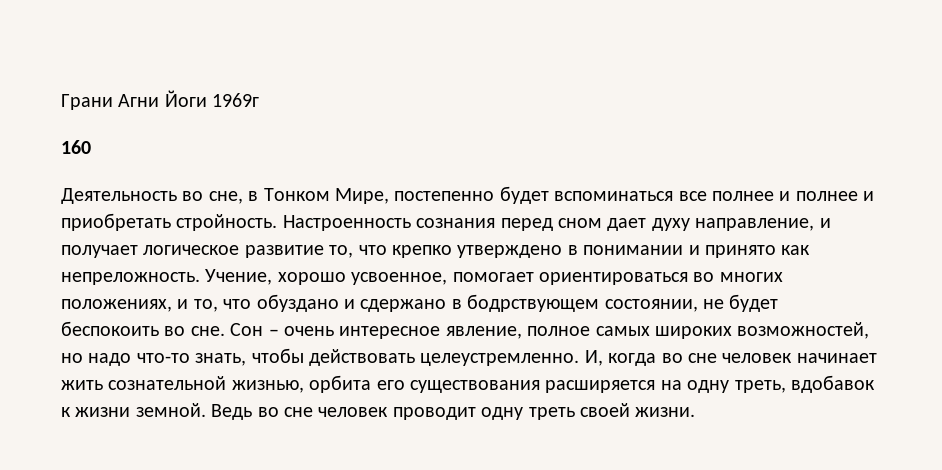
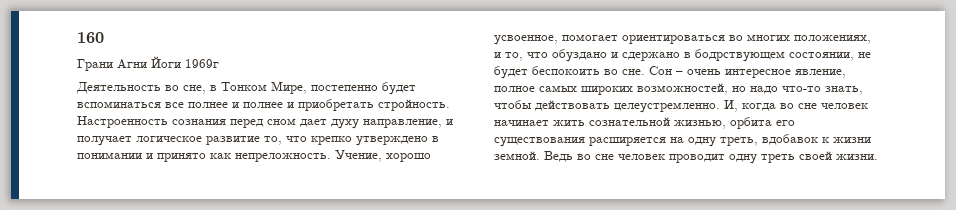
(61, 102) none -> [77,32,104,43] 160 //
[61,140,91,154] // 160 -> (219, 63) none

